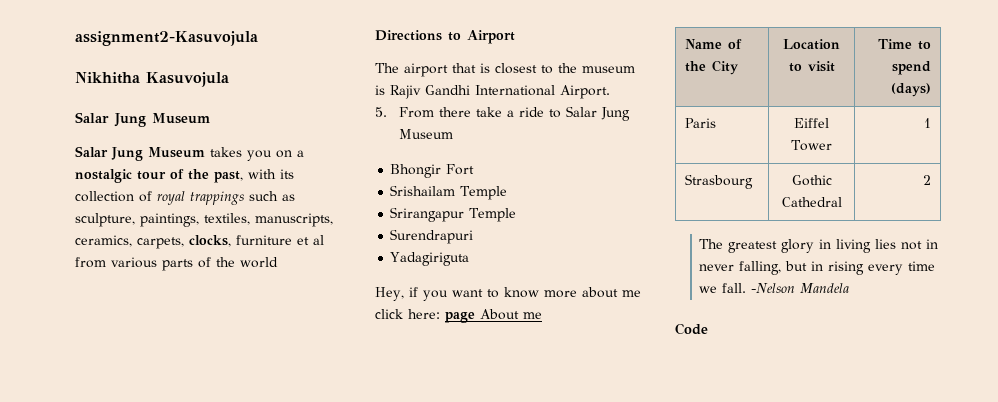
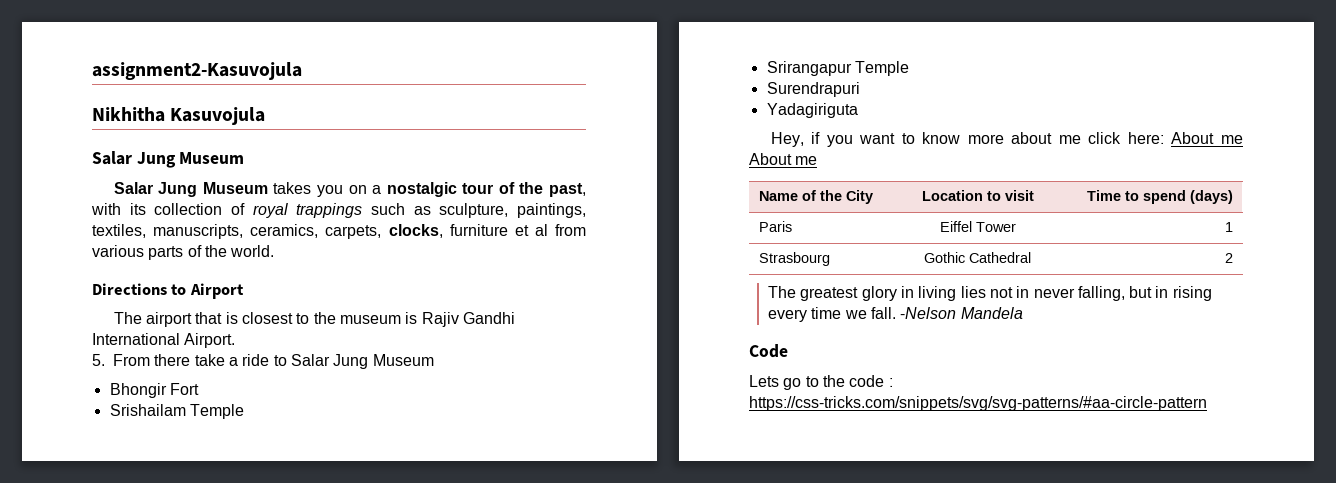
[240,257,278,268] world -> [230,245,275,257] world.
[445,312,475,323] page -> [1171,132,1243,144] About me
(708, 329) none -> [749,375,893,390] [749,396,1207,411] // Lets go to the code : https://css-tricks.com/snippets/svg/svg-patterns/#aa-circle-pattern

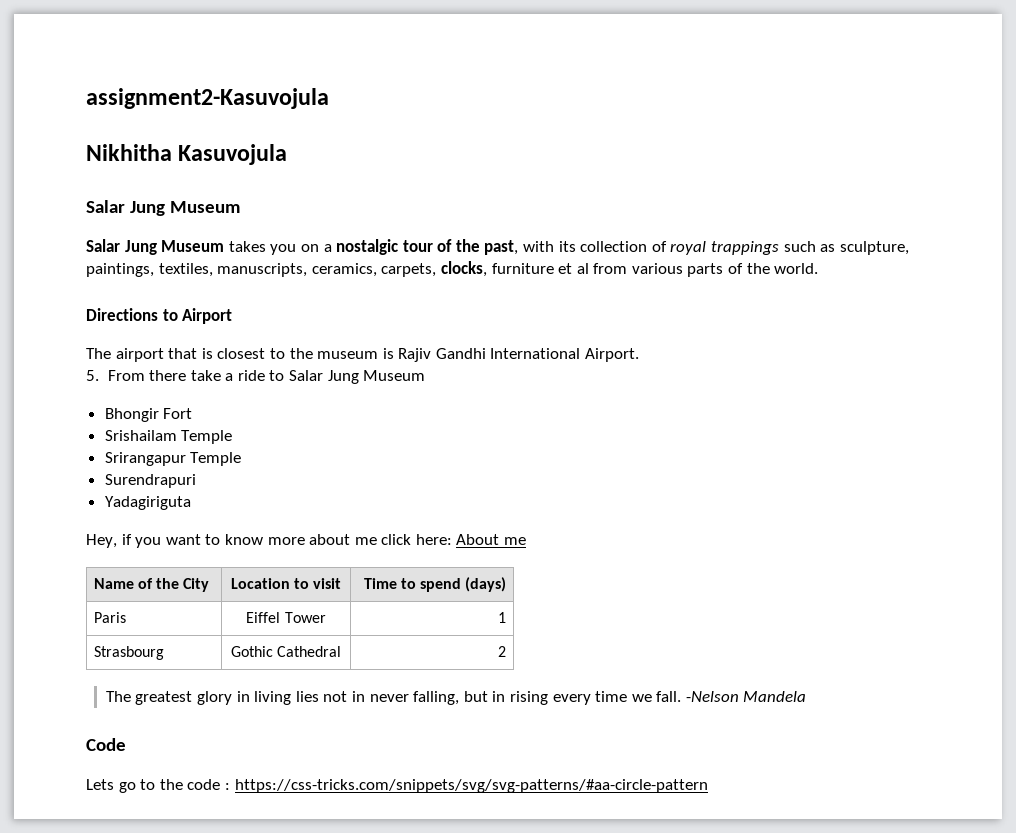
[749,153,818,165] About me -> (527, 541) none

